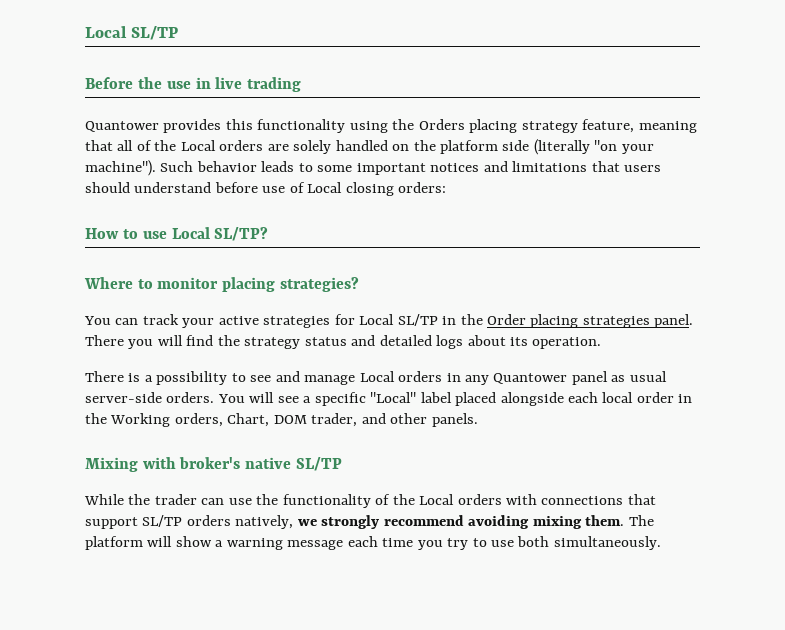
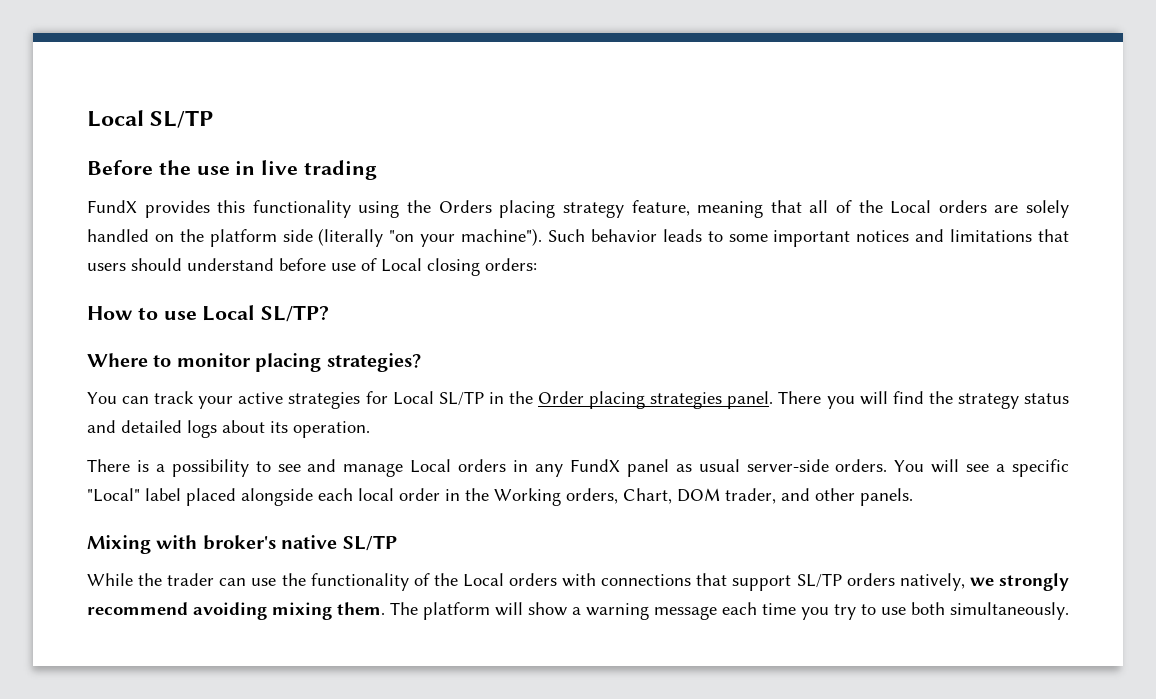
[85,121,159,132] Quantower -> [87,200,137,213] FundX
[493,373,568,384] Quantower -> [569,459,620,472] FundX

